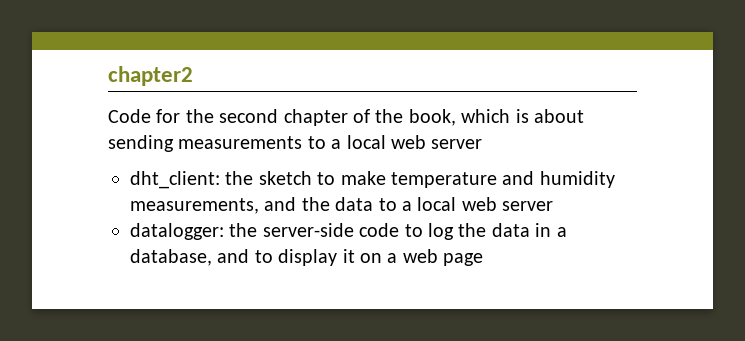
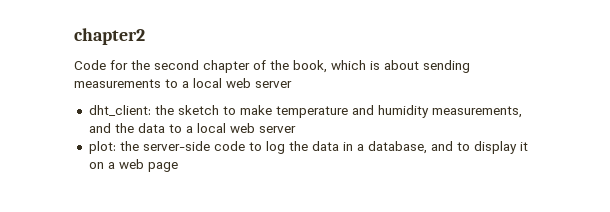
[130,223,224,240] datalogger: -> [88,141,116,154] plot:

